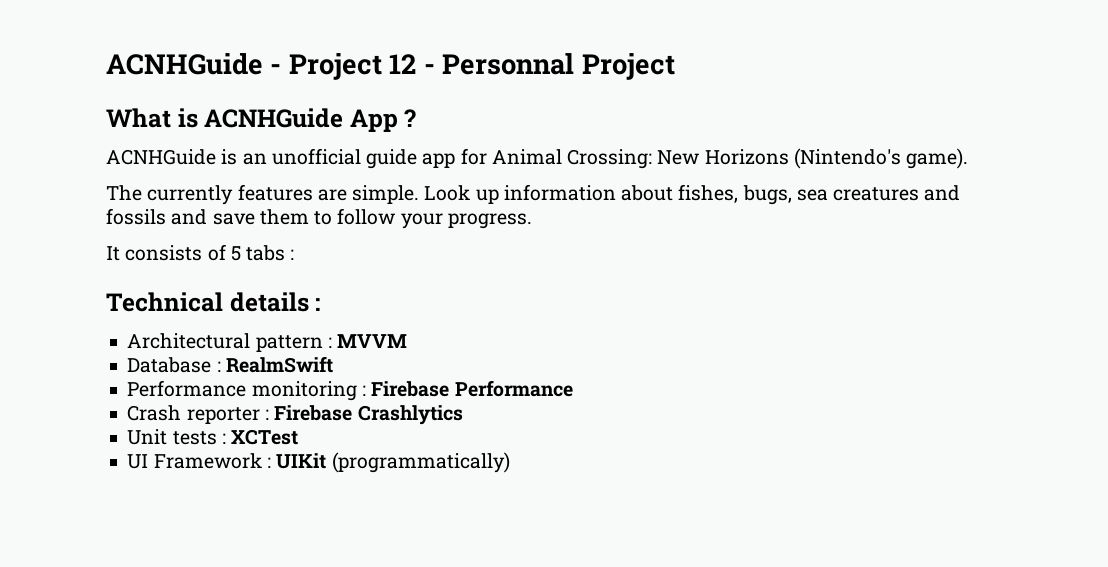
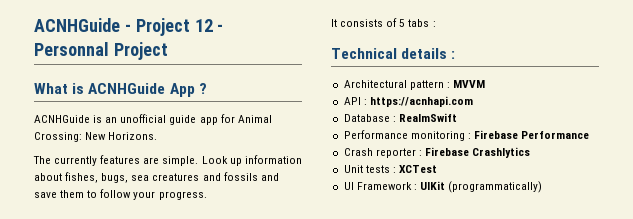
[704,148,969,169] Horizons (Nintendo's game). -> [108,132,158,140] Horizons.
(408, 341) none -> [343,96,473,107] // API : https://acnhapi.com

